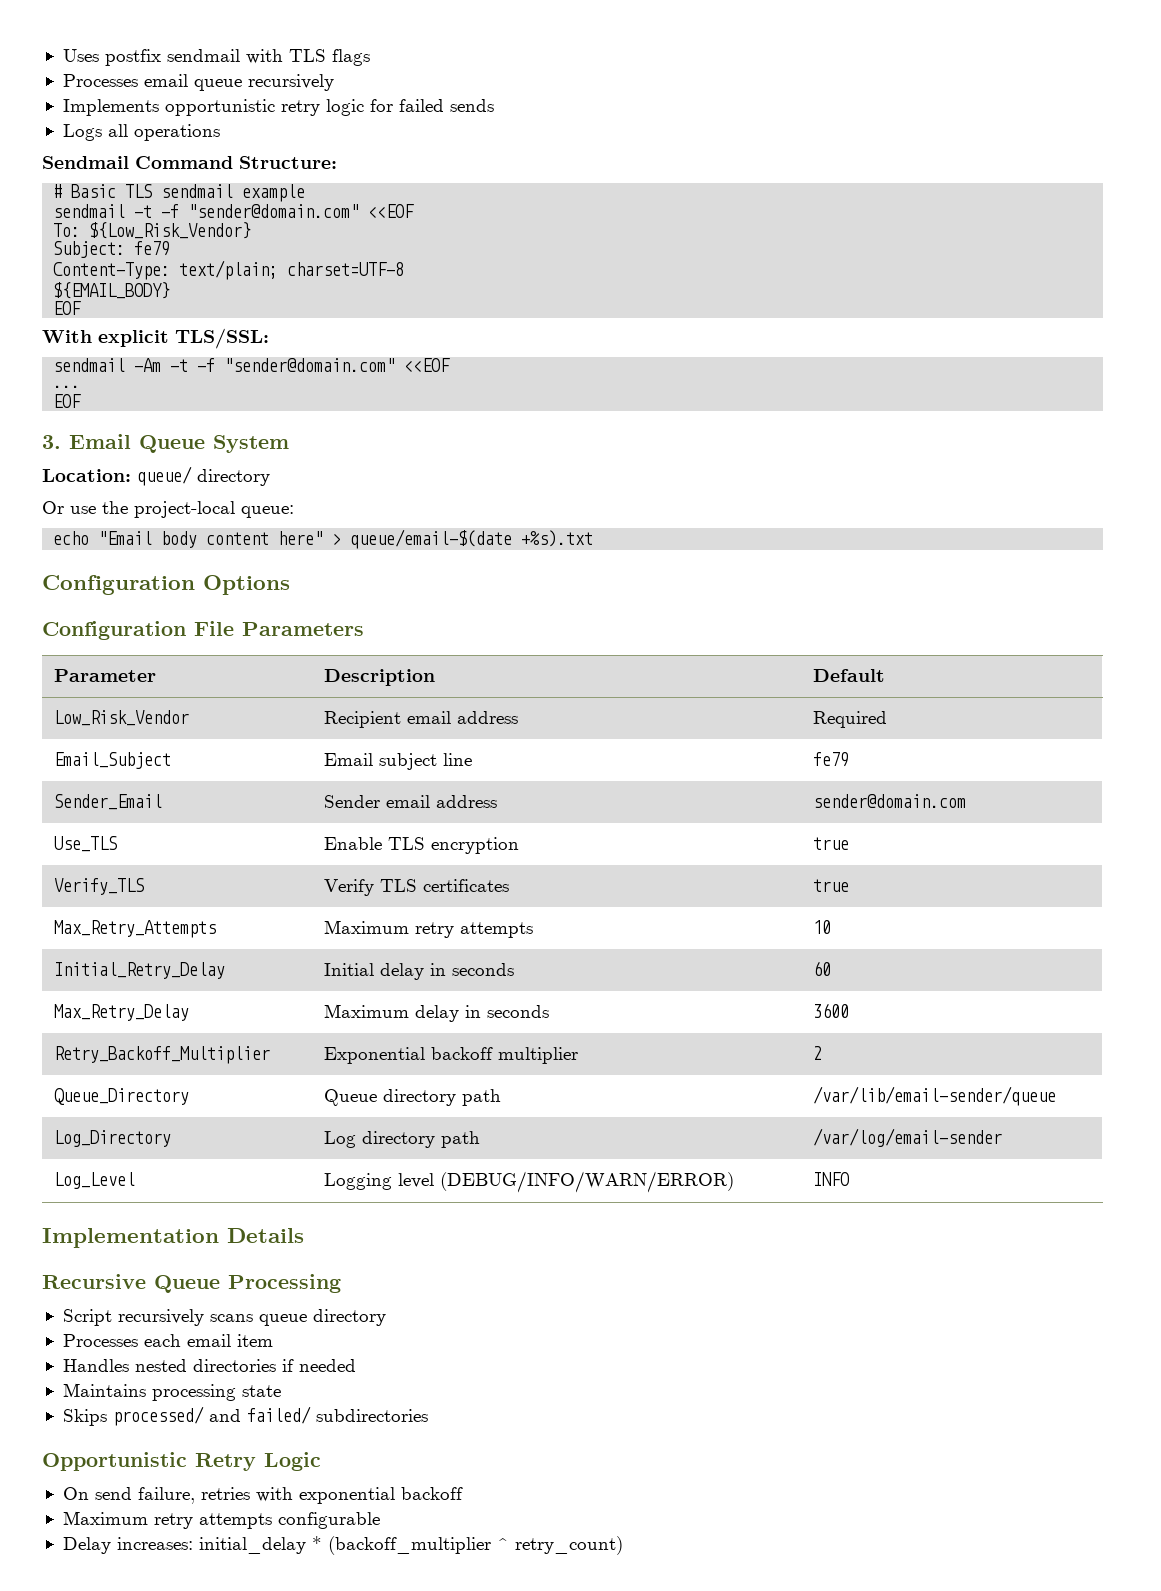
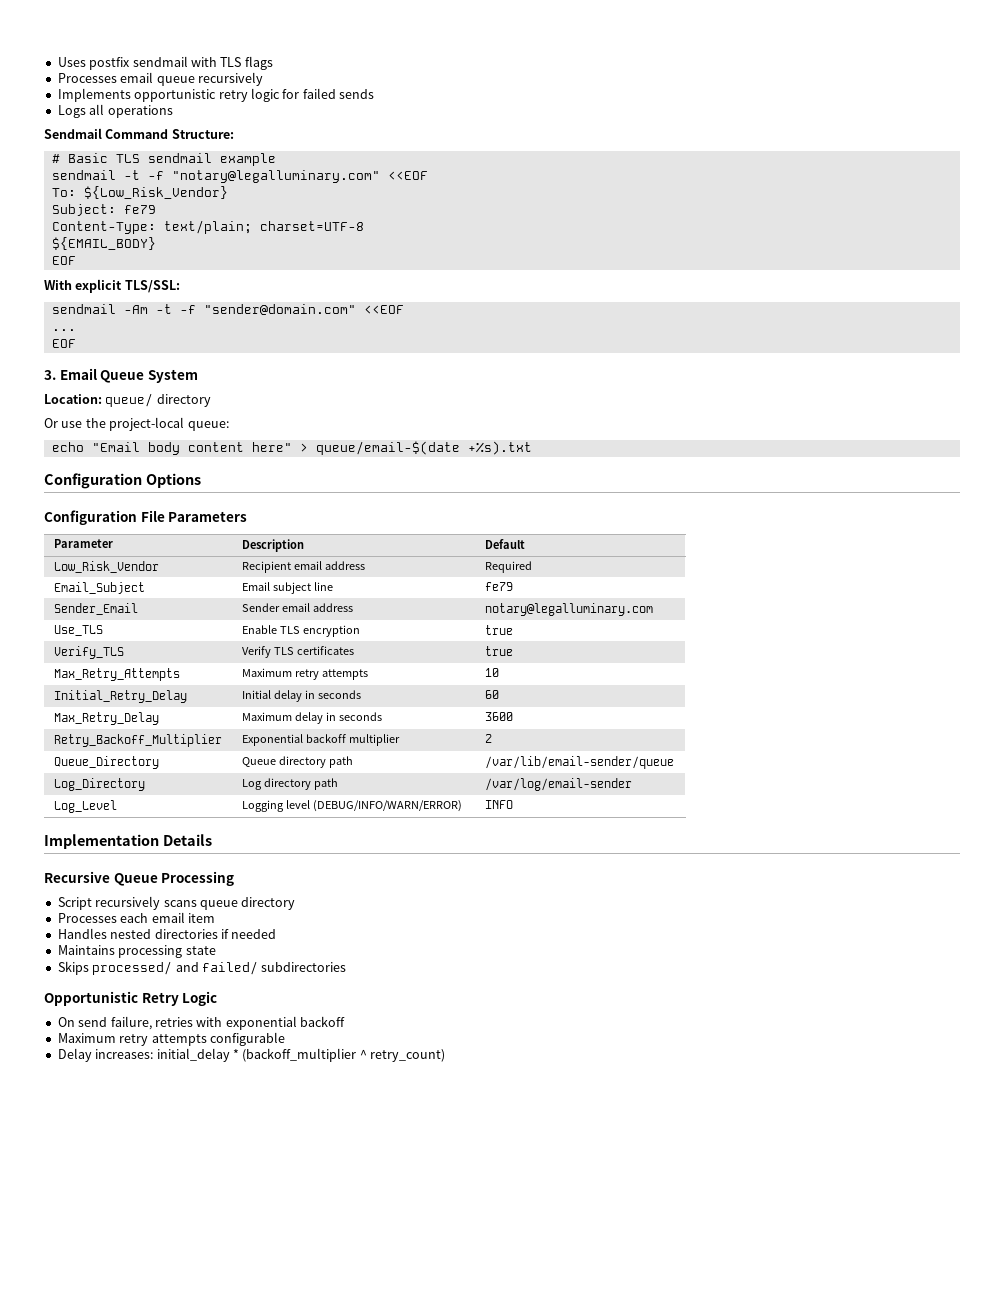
[188,204,360,218] "sender@domain.com" -> [171,170,380,183] "notary@legalluminary.com"
[812,794,966,808] sender@domain.com -> [484,603,653,616] notary@legalluminary.com

